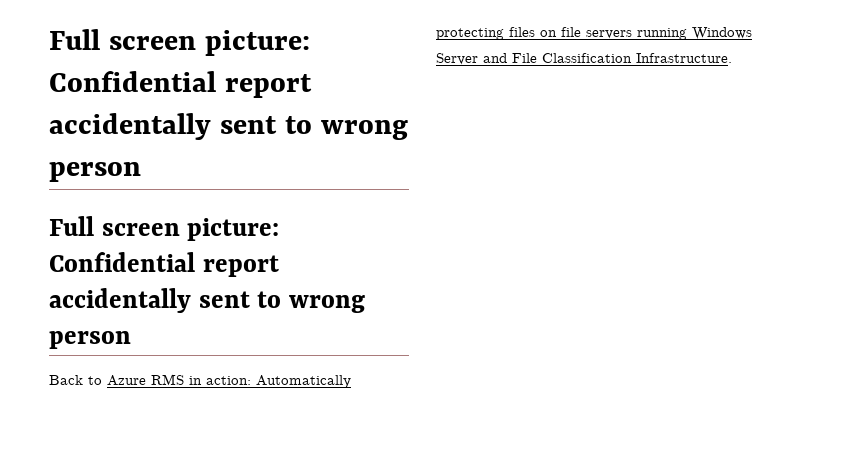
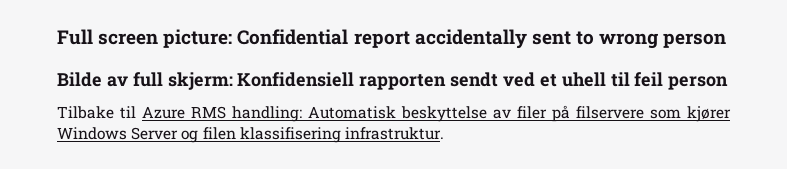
[49,216,280,241] [49,252,279,277] [49,288,366,313] [49,331,131,349] [49,374,351,388] [436,27,752,40] [436,53,732,65] Full screen picture: Confidential report accidentally sent to wrong person // Back to Azure RMS in action: Automatically protecting files on file servers running Windows Server and File Classification Infrastructure. -> [57,72,729,90] [57,105,731,122] [57,127,444,143] Bilde av full skjerm: Konfidensiell rapporten sendt ved et uhell til feil person // Tilbake til Azure RMS handling: Automatisk beskyttelse av filer på filservere som kjører Windows Server og filen klassifisering infrastruktur.

